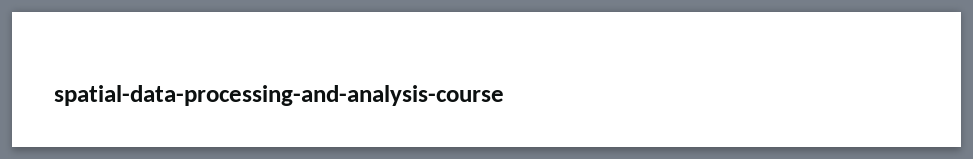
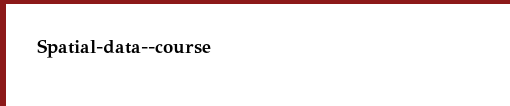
[54,85,504,106] spatial-data-processing-and-analysis-course -> [37,39,211,58] Spatial-data--course

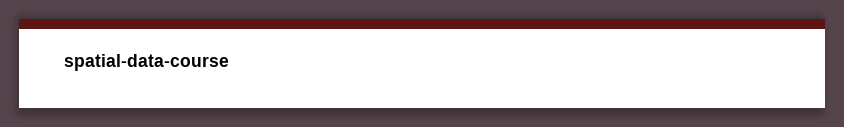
[37,39,211,58] Spatial-data--course -> [64,54,229,71] spatial-data-course

